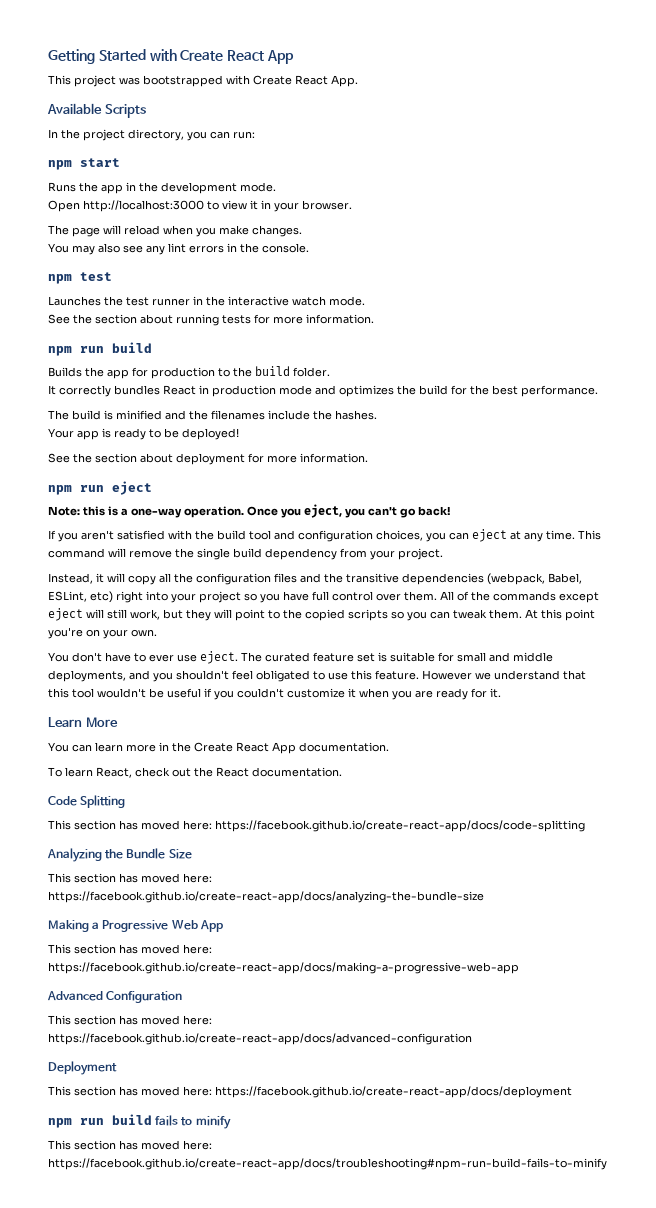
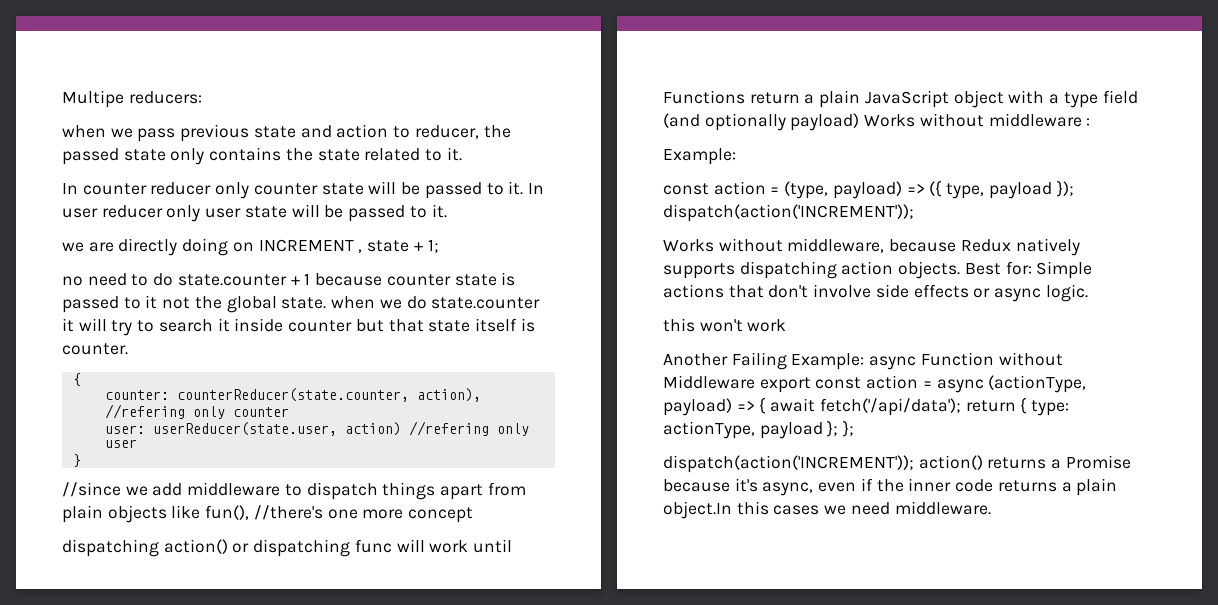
[48,49,294,64] [48,75,358,87] [47,103,146,118] [48,129,255,141] [48,158,120,170] [48,182,276,194] [48,200,352,212] [48,225,302,237] [48,243,309,255] [48,272,112,284] [48,296,365,306] [48,314,374,326] [48,342,152,356] [48,366,330,379] [48,385,598,397] [48,410,377,420] [48,428,239,440] [48,453,368,465] [48,481,152,495] [48,504,450,518] [48,529,601,542] [48,548,443,560] [48,573,582,585] [48,591,599,603] [48,608,595,621] [48,627,157,639] [48,651,553,664] [48,670,586,682] [48,688,501,700] [48,717,118,727] [48,742,389,754] [48,767,342,778] [48,795,126,808] [48,820,585,832] [47,848,192,862] [48,873,212,883] [48,891,484,903] [48,920,223,932] [48,944,212,954] [48,962,519,974] [47,991,183,1003] [48,1015,212,1025] [48,1033,472,1045] [48,1061,117,1075] [48,1086,572,1098] [48,1114,231,1129] [48,1140,212,1150] [48,1158,607,1170] Getting Started with Create React App // This project was bootstrapped with Create React App. // Available Scripts // In the project directory, you can run: // npm start // Runs the app in the development mode. // Open http://localhost:3000 to view it in your browser. // The page will reload when you make changes. // You may also see any lint errors in the console. // npm test // Launches the test runner in the interactive watch mode. // See the section about running tests for more information. // npm run build // Builds the app for production to the build folder. // It correctly bundles React in production mode and optimizes the build for the best performance. // The build is minified and the filenames include the hashes. // Your app is ready to be deployed! // See the section about deployment for more information. // npm run eject // Note: this is a one-way operation. Once you eject, you can't go back! // If you aren't satisfied with the build tool and configuration choices, you can eject at any time. This command will remove the single build dependency from your project. // Instead, it will copy all the configuration files and the transitive dependencies (webpack, Babel, ESLint, etc) right into your project so you have full control over them. All of the commands except eject will still work, but they will point to the copied scripts so you can tweak them. At this point you're on your own. // You don't have to ever use eject. The curated feature set is suitable for small and middle deployments, and you shouldn't feel obligated to use this feature. However we understand that this tool wouldn't be useful if you couldn't customize it when you are ready for it. // Learn More // You can learn more in the Create React App documentation. // To learn React, check out the React documentation. // Code Splitting // This section has moved here: https://facebook.github.io/create-react-app/docs/code-splitting // Analyzing the Bundle Size // This section has moved here: https://facebook.github.io/create-react-app/docs/analyzing-the-bundle-size // Making a Progressive Web App // This section has moved here: https://facebook.github.io/create-react-app/docs/making-a-progressive-web-app // Advanced Configuration // This section has moved here: https://facebook.github.io/create-react-app/docs/advanced-configuration // Deployment // This section has moved here: https://facebook.github.io/create-react-app/docs/deployment // npm run build fails to minify // This section has moved here: https://facebook.github.io/create-react-app/docs/troubleshooting#npm-run-build-fails-to-minify -> [62,90,202,108] [62,124,511,142] [62,147,462,165] [62,181,544,199] [62,204,447,222] [62,238,439,256] [62,272,516,286] [62,295,541,313] [62,318,535,336] [62,343,128,355] [72,373,81,386] [104,388,481,402] [104,404,289,419] [104,421,529,436] [104,439,137,448] [72,454,81,467] [62,482,526,500] [62,505,474,523] [62,539,513,557] [663,90,1138,108] [663,113,1091,131] [663,148,736,165] [663,180,1074,199] [663,204,914,222] [663,238,1080,256] [663,261,1093,279] [663,284,1088,302] [663,318,787,332] [663,352,1063,370] [663,375,1087,393] [663,397,1070,416] [663,420,855,439] [663,455,1131,473] [663,478,1118,496] [663,501,991,519] Multipe reducers: // when we pass previous state and action to reducer, the passed state only contains the state related to it. // In counter reducer only counter state will be passed to it. In user reducer only user state will be passed to it. // we are directly doing on INCREMENT , state + 1; // no need to do state.counter + 1 because counter state is passed to it not the global state. when we do state.counter it will try to search it inside counter but that state itself is counter. // { // counter: counterReducer(state.counter, action), //refering only counter // user: userReducer(state.user, action) //refering only user // } // //since we add middleware to dispatch things apart from plain objects like fun(), //there's one more concept // dispatching action() or dispatching func will work until Functions return a plain JavaScript object with a type field (and optionally payload) Works without middleware : // Example: // const action = (type, payload) => ({ type, payload }); dispatch(action('INCREMENT')); // Works without middleware, because Redux natively supports dispatching action objects. Best for: Simple actions that don't involve side effects or async logic. // this won't work // Another Failing Example: async Function without Middleware export const action = async (actionType, payload) => { await fetch('/api/data'); return { type: actionType, payload }; }; // dispatch(action('INCREMENT')); action() returns a Promise because it's async, even if the inner code returns a plain object.In this cases we need middleware.

